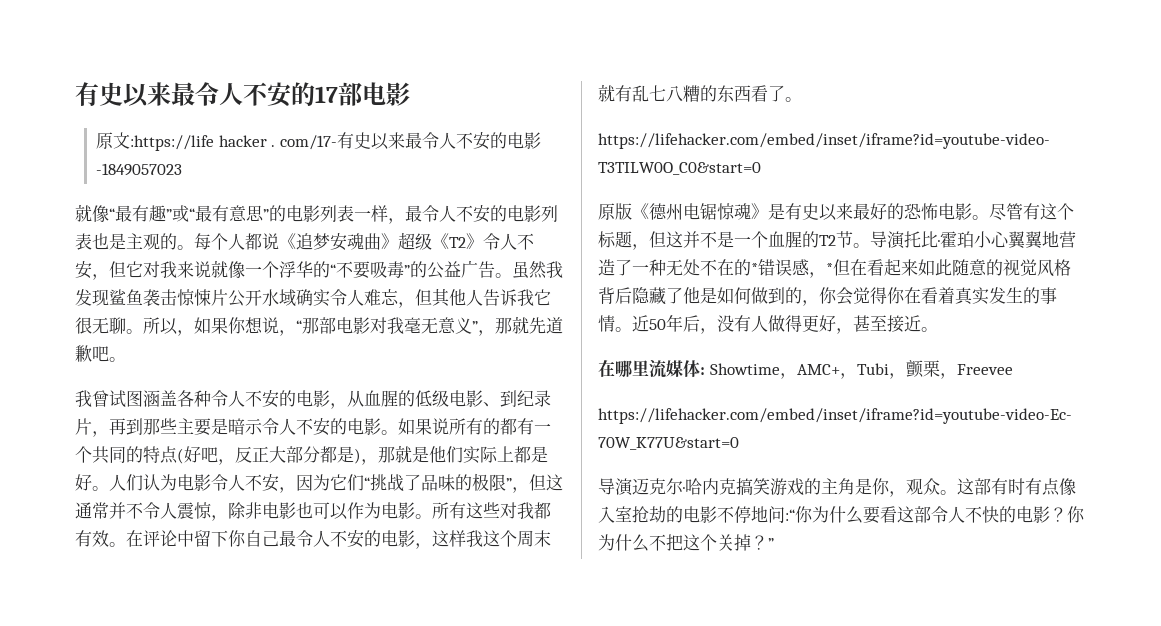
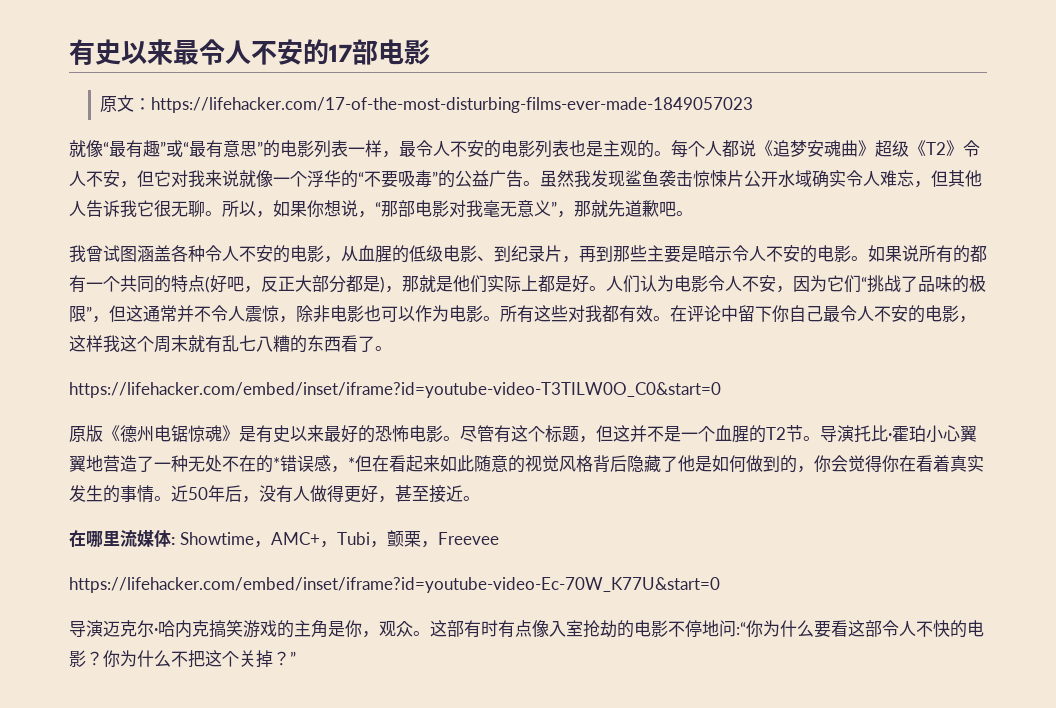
[130,132,542,151] [96,163,183,176] :https://life hacker . com/17-有史以来最令人不安的电影-1849057023 -> [134,97,754,113] ：https://lifehacker.com/17-of-the-most-disturbing-films-ever-made-1849057023

